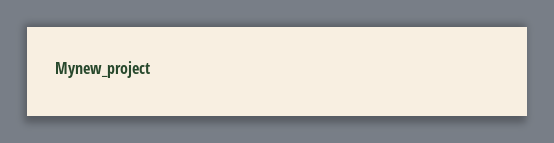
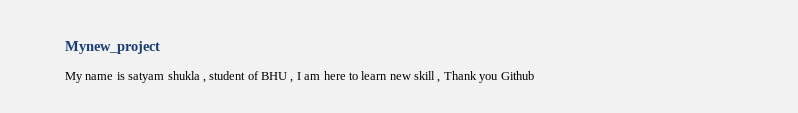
(150, 69) none -> [65,71,534,83] // My name is satyam shukla , student of BHU , I am here to learn new skill , Thank you Github

